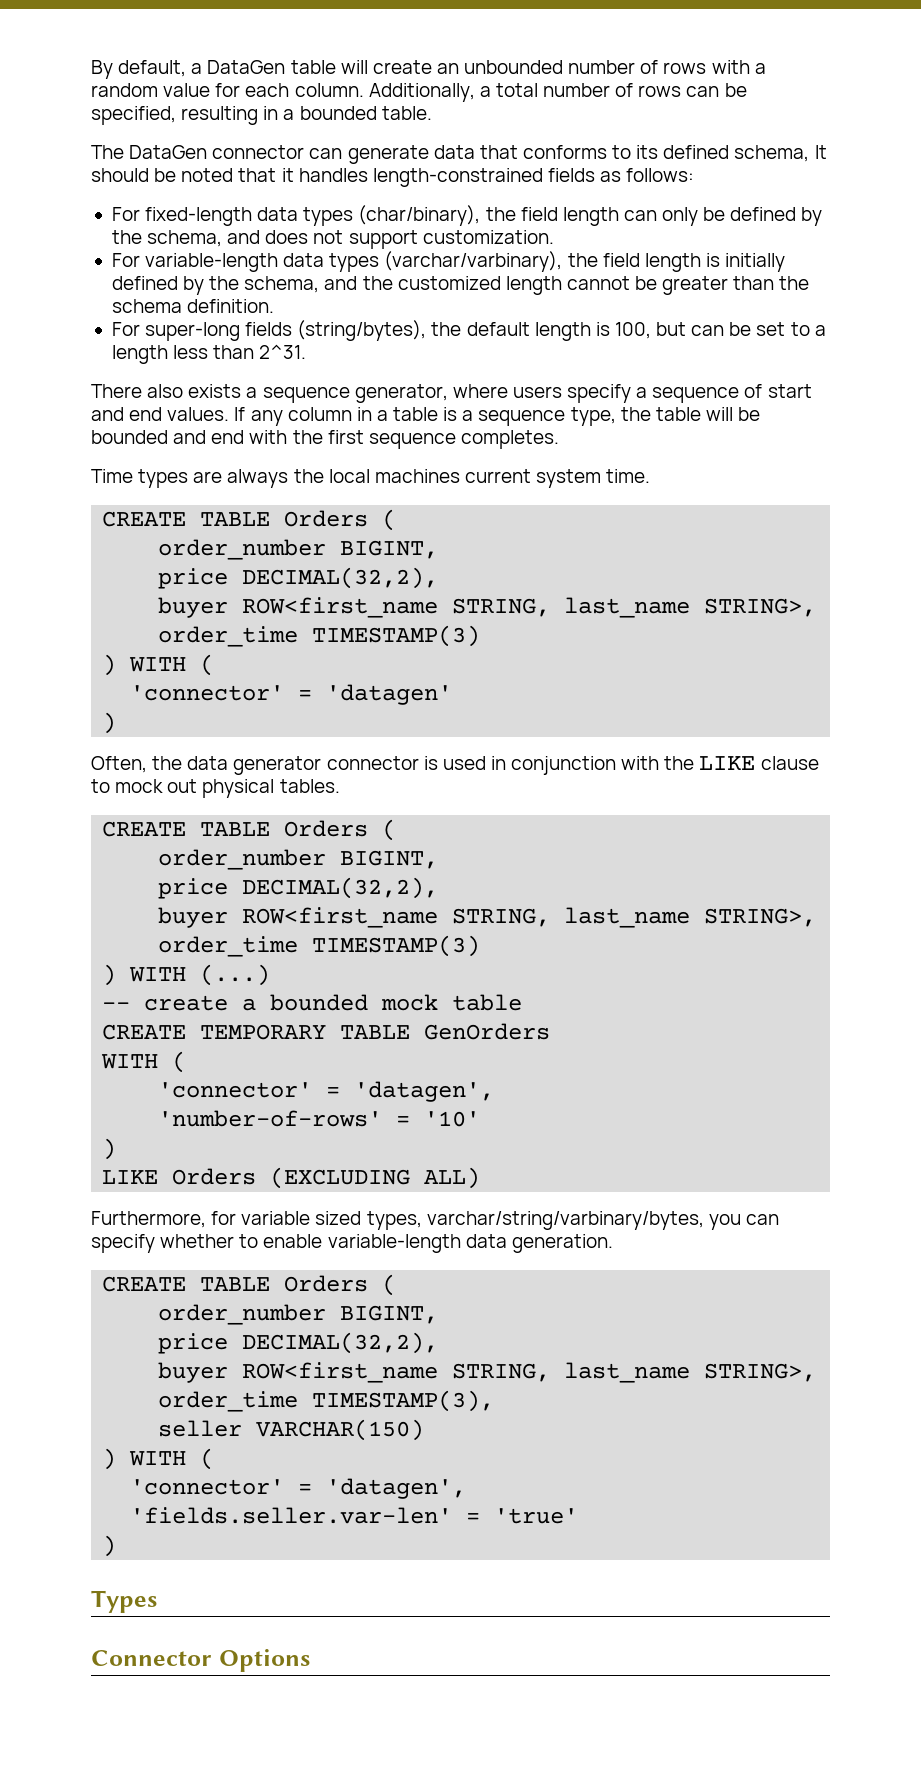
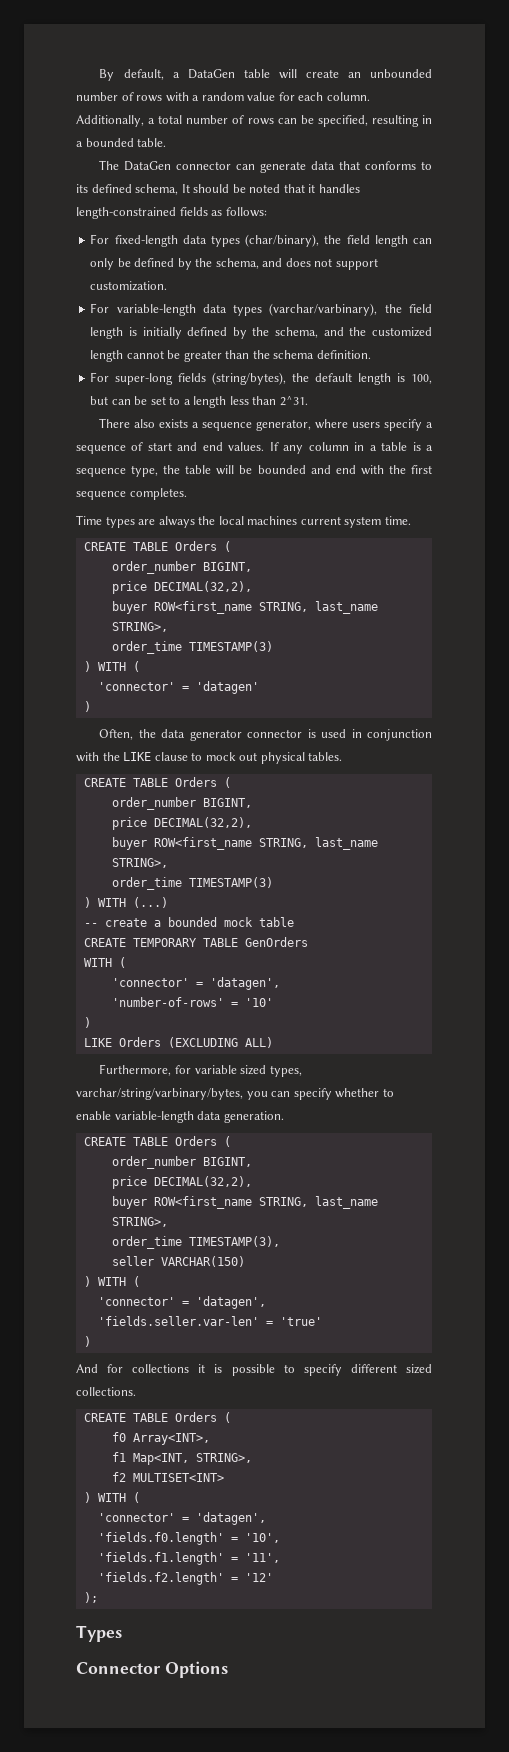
(117, 1546) none -> [76,1364,432,1376] [76,1387,136,1396] [83,1412,231,1423] [111,1432,210,1445] [111,1452,252,1465] [111,1472,224,1482] [83,1492,140,1503] [97,1512,266,1525] [97,1532,280,1545] [97,1552,280,1565] [97,1572,273,1585] [83,1592,98,1603] // And for collections it is possible to specify different sized collections. // CREATE TABLE Orders ( // f0 Array<INT>, // f1 Map<INT, STRING>, // f2 MULTISET<INT> // ) WITH ( // 'connector' = 'datagen', // 'fields.f0.length' = '10', // 'fields.f1.length' = '11', // 'fields.f2.length' = '12' // );

